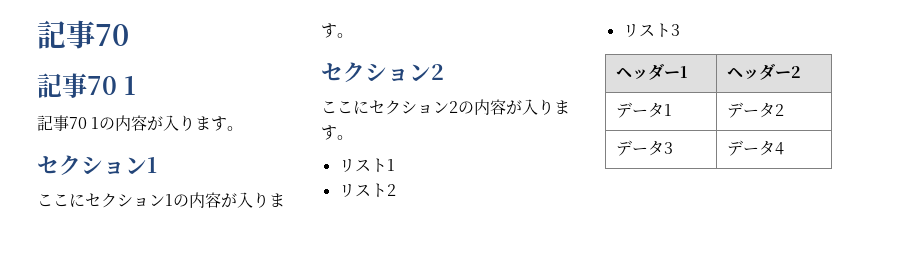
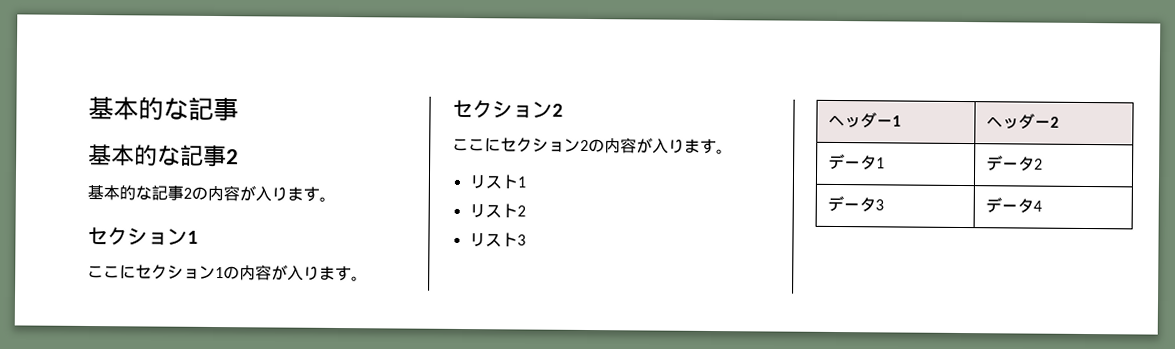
[37,20,129,49] [37,73,136,98] [37,115,100,131] 記事70 // 記事70 1 // 記事70 1 -> [88,95,239,122] [88,143,239,168] [87,184,192,201] 基本的な記事 // 基本的な記事2 // 基本的な記事2

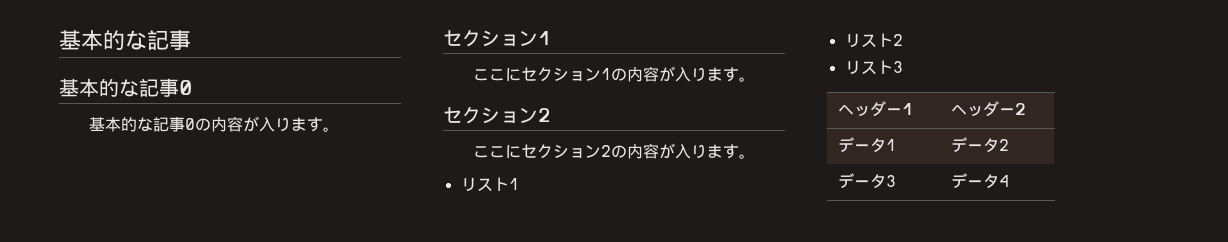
[226,149,239,165] [87,184,192,201] 2 // 基本的な記事2 -> [179,80,193,95] [89,117,196,132] 0 // 基本的な記事0

